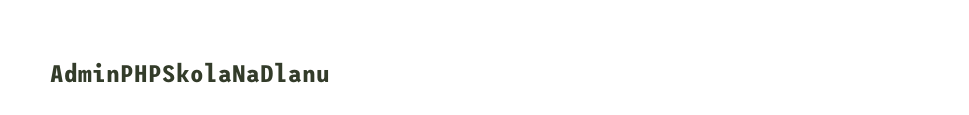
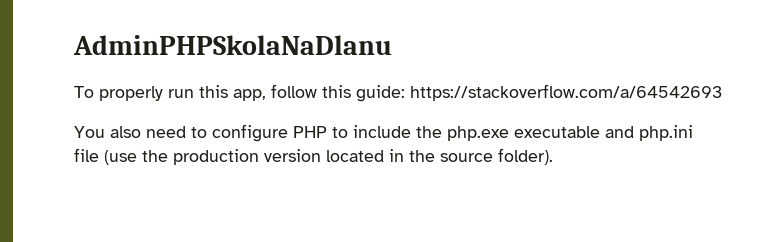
(330, 72) none -> [74,84,722,102] [74,124,693,142] [74,148,553,165] // To properly run this app, follow this guide: https://stackoverflow.com/a/64542693 // You also need to configure PHP to include the php.exe executable and php.ini file (use the production version located in the source folder).

